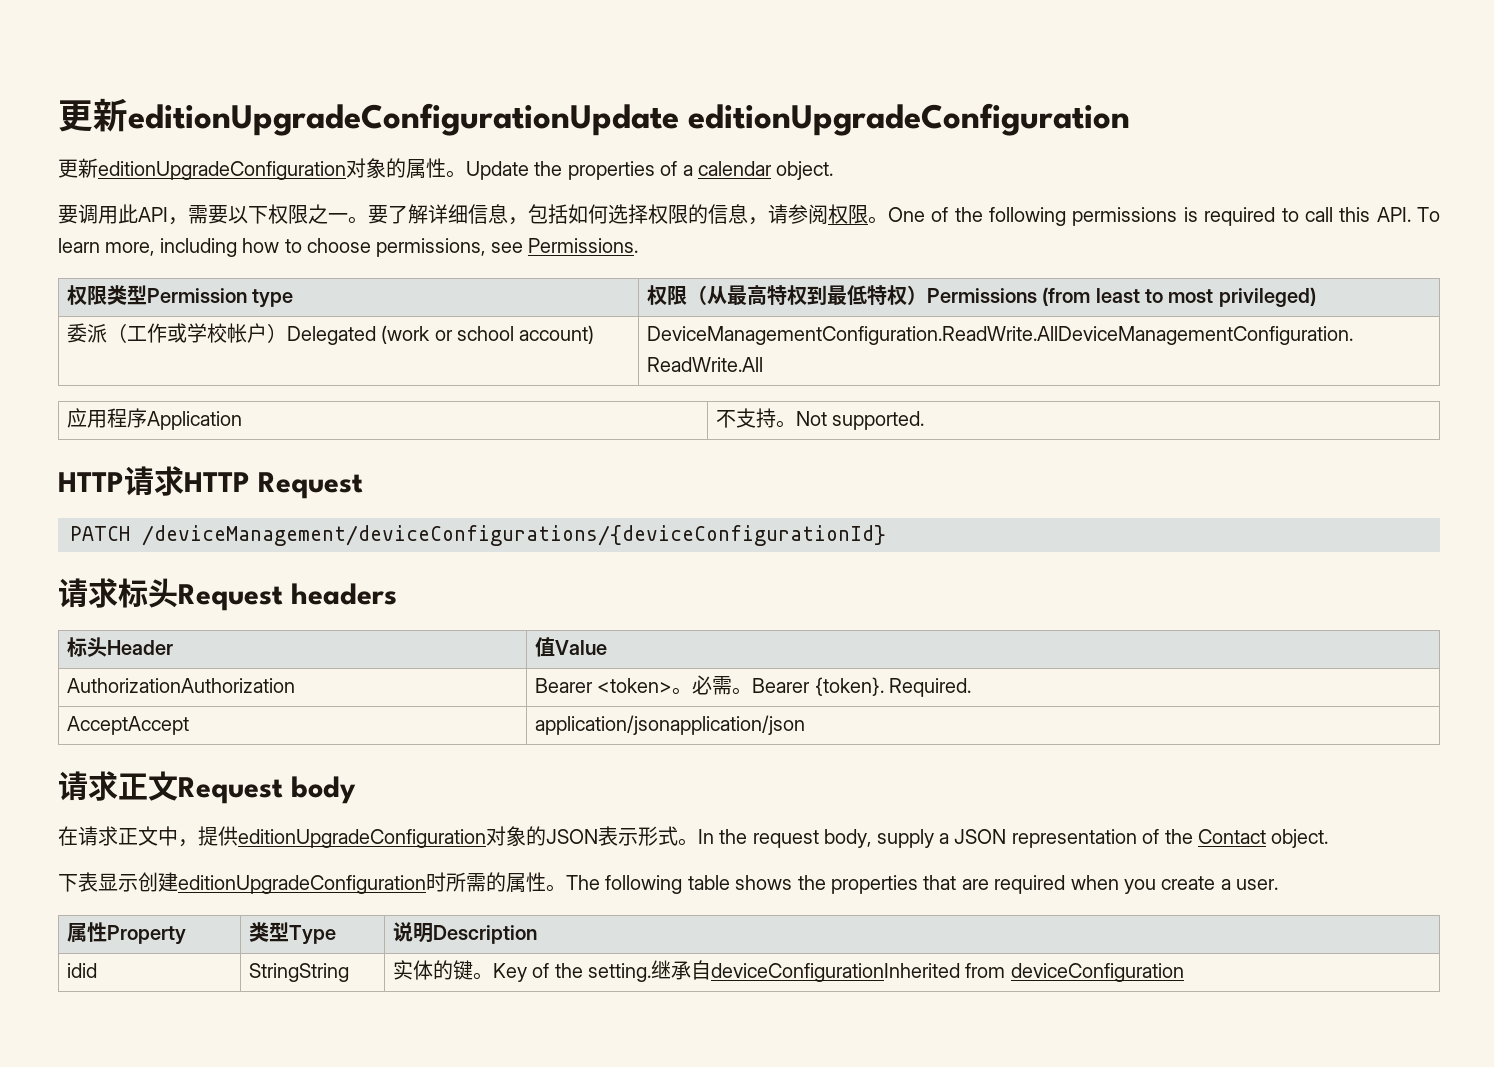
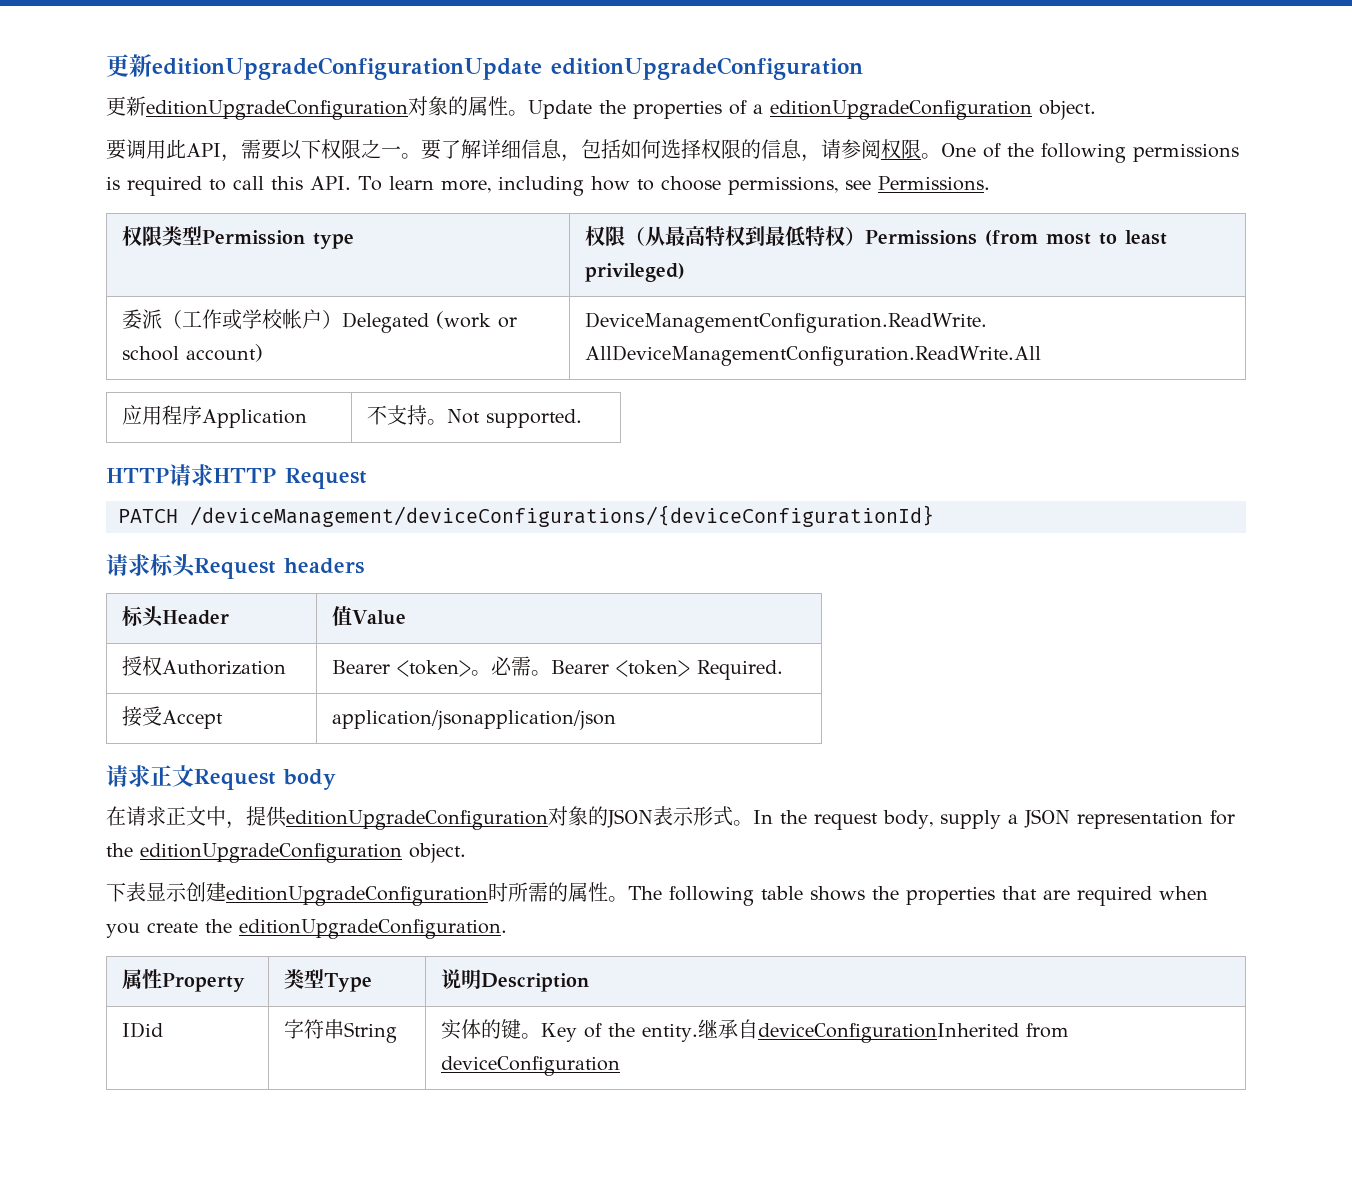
[697,161,772,176] calendar -> [770,100,1032,120] editionUpgradeConfiguration
[1095,288,1214,303] least to most -> [1045,230,1167,245] most to least
[66,678,295,693] AuthorizationAuthorization -> [121,656,286,676] 授权Authorization
[814,677,884,696] {token}. -> [615,660,690,677] <token>
[66,716,189,735] AcceptAccept -> [121,706,223,729] 接受Accept
[1142,829,1266,844] of the Contact -> [1209,810,1235,825] [106,843,402,863] for the editionUpgradeConfiguration
[1220,879,1279,890] a user. -> [205,919,507,939] the editionUpgradeConfiguration.
[66,963,97,978] [248,963,349,982] idid | StringString -> [121,1022,163,1038] [283,1019,397,1043] IDid | 字符串String
[587,963,651,982] setting. -> [641,1023,698,1042] entity.

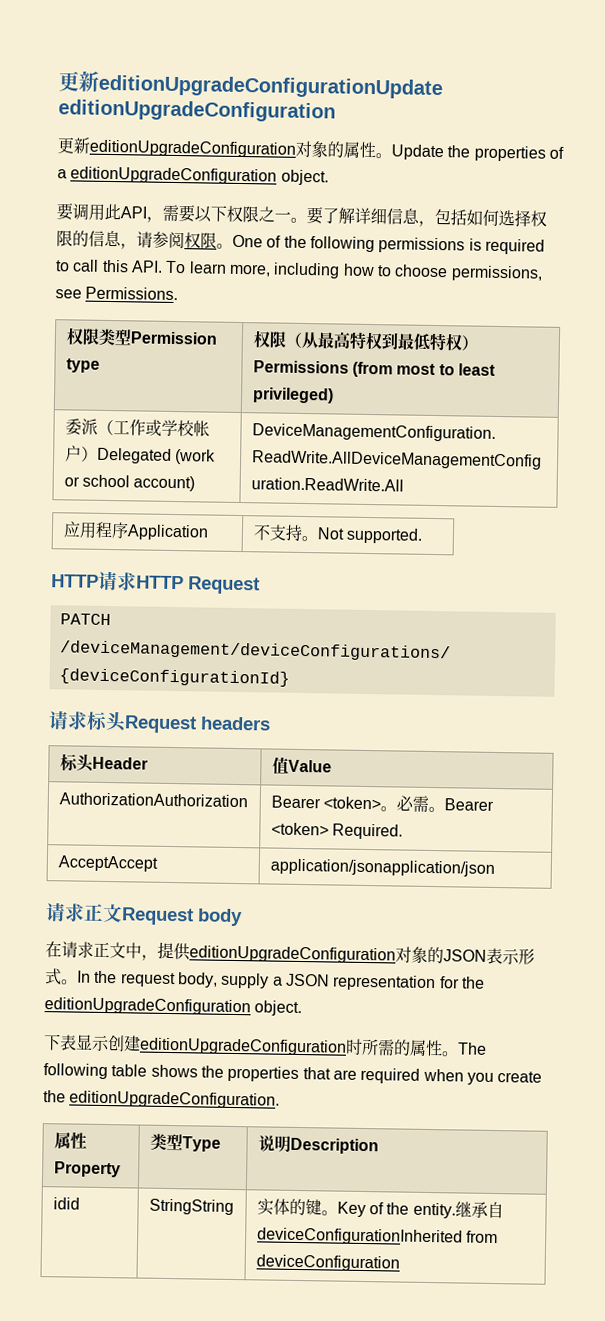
[121,656,286,676] 授权Authorization -> [58,792,248,808] AuthorizationAuthorization
[121,706,223,729] 接受Accept -> [57,855,158,872] AcceptAccept
[121,1022,163,1038] [283,1019,397,1043] IDid | 字符串String -> [52,1197,80,1210] [148,1198,234,1216] idid | StringString

